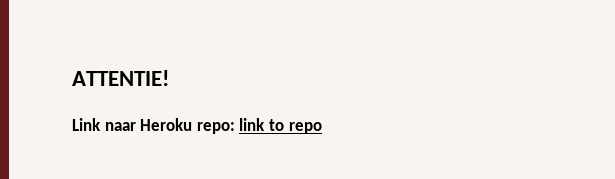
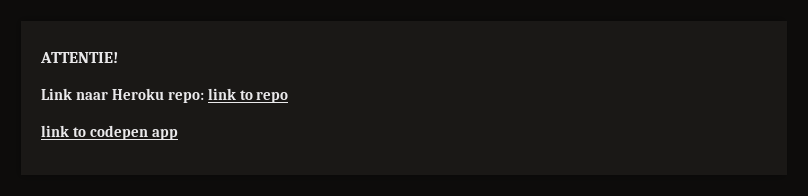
(322, 128) none -> [41,125,178,140] // link to codepen app

